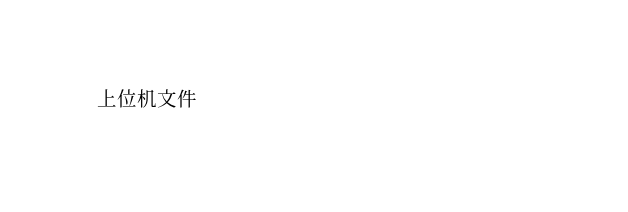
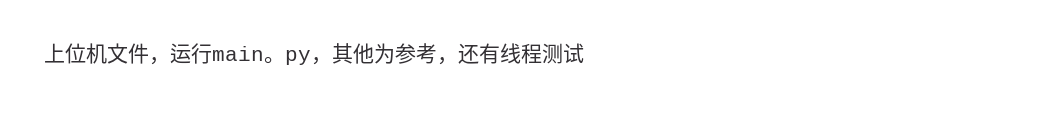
(197, 98) none -> [149,43,584,65] ，运行main。py，其他为参考，还有线程测试

